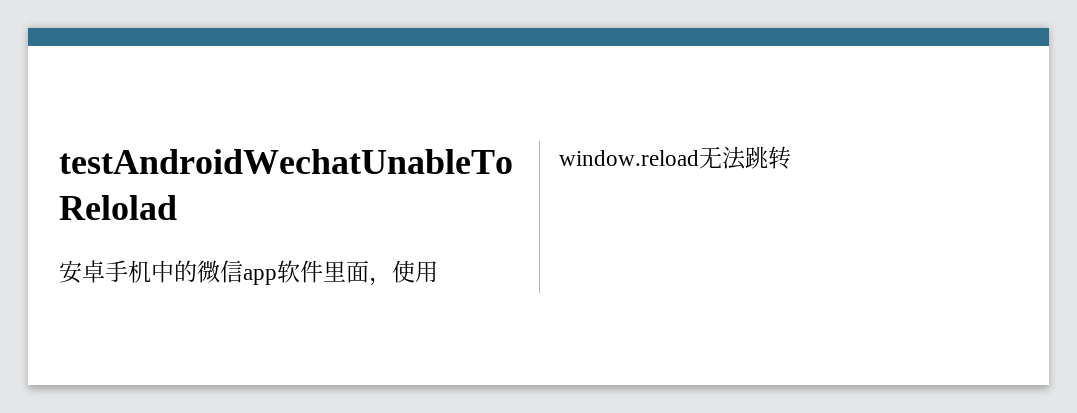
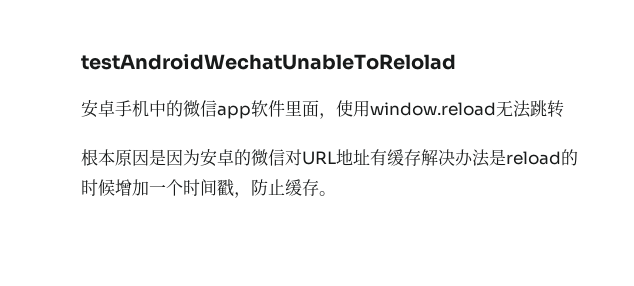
(791, 158) none -> [81,149,578,167] [81,179,336,198] // 根本原因是因为安卓的微信对URL地址有缓存解决办法是reload的时候增加一个时间戳，防止缓存。

